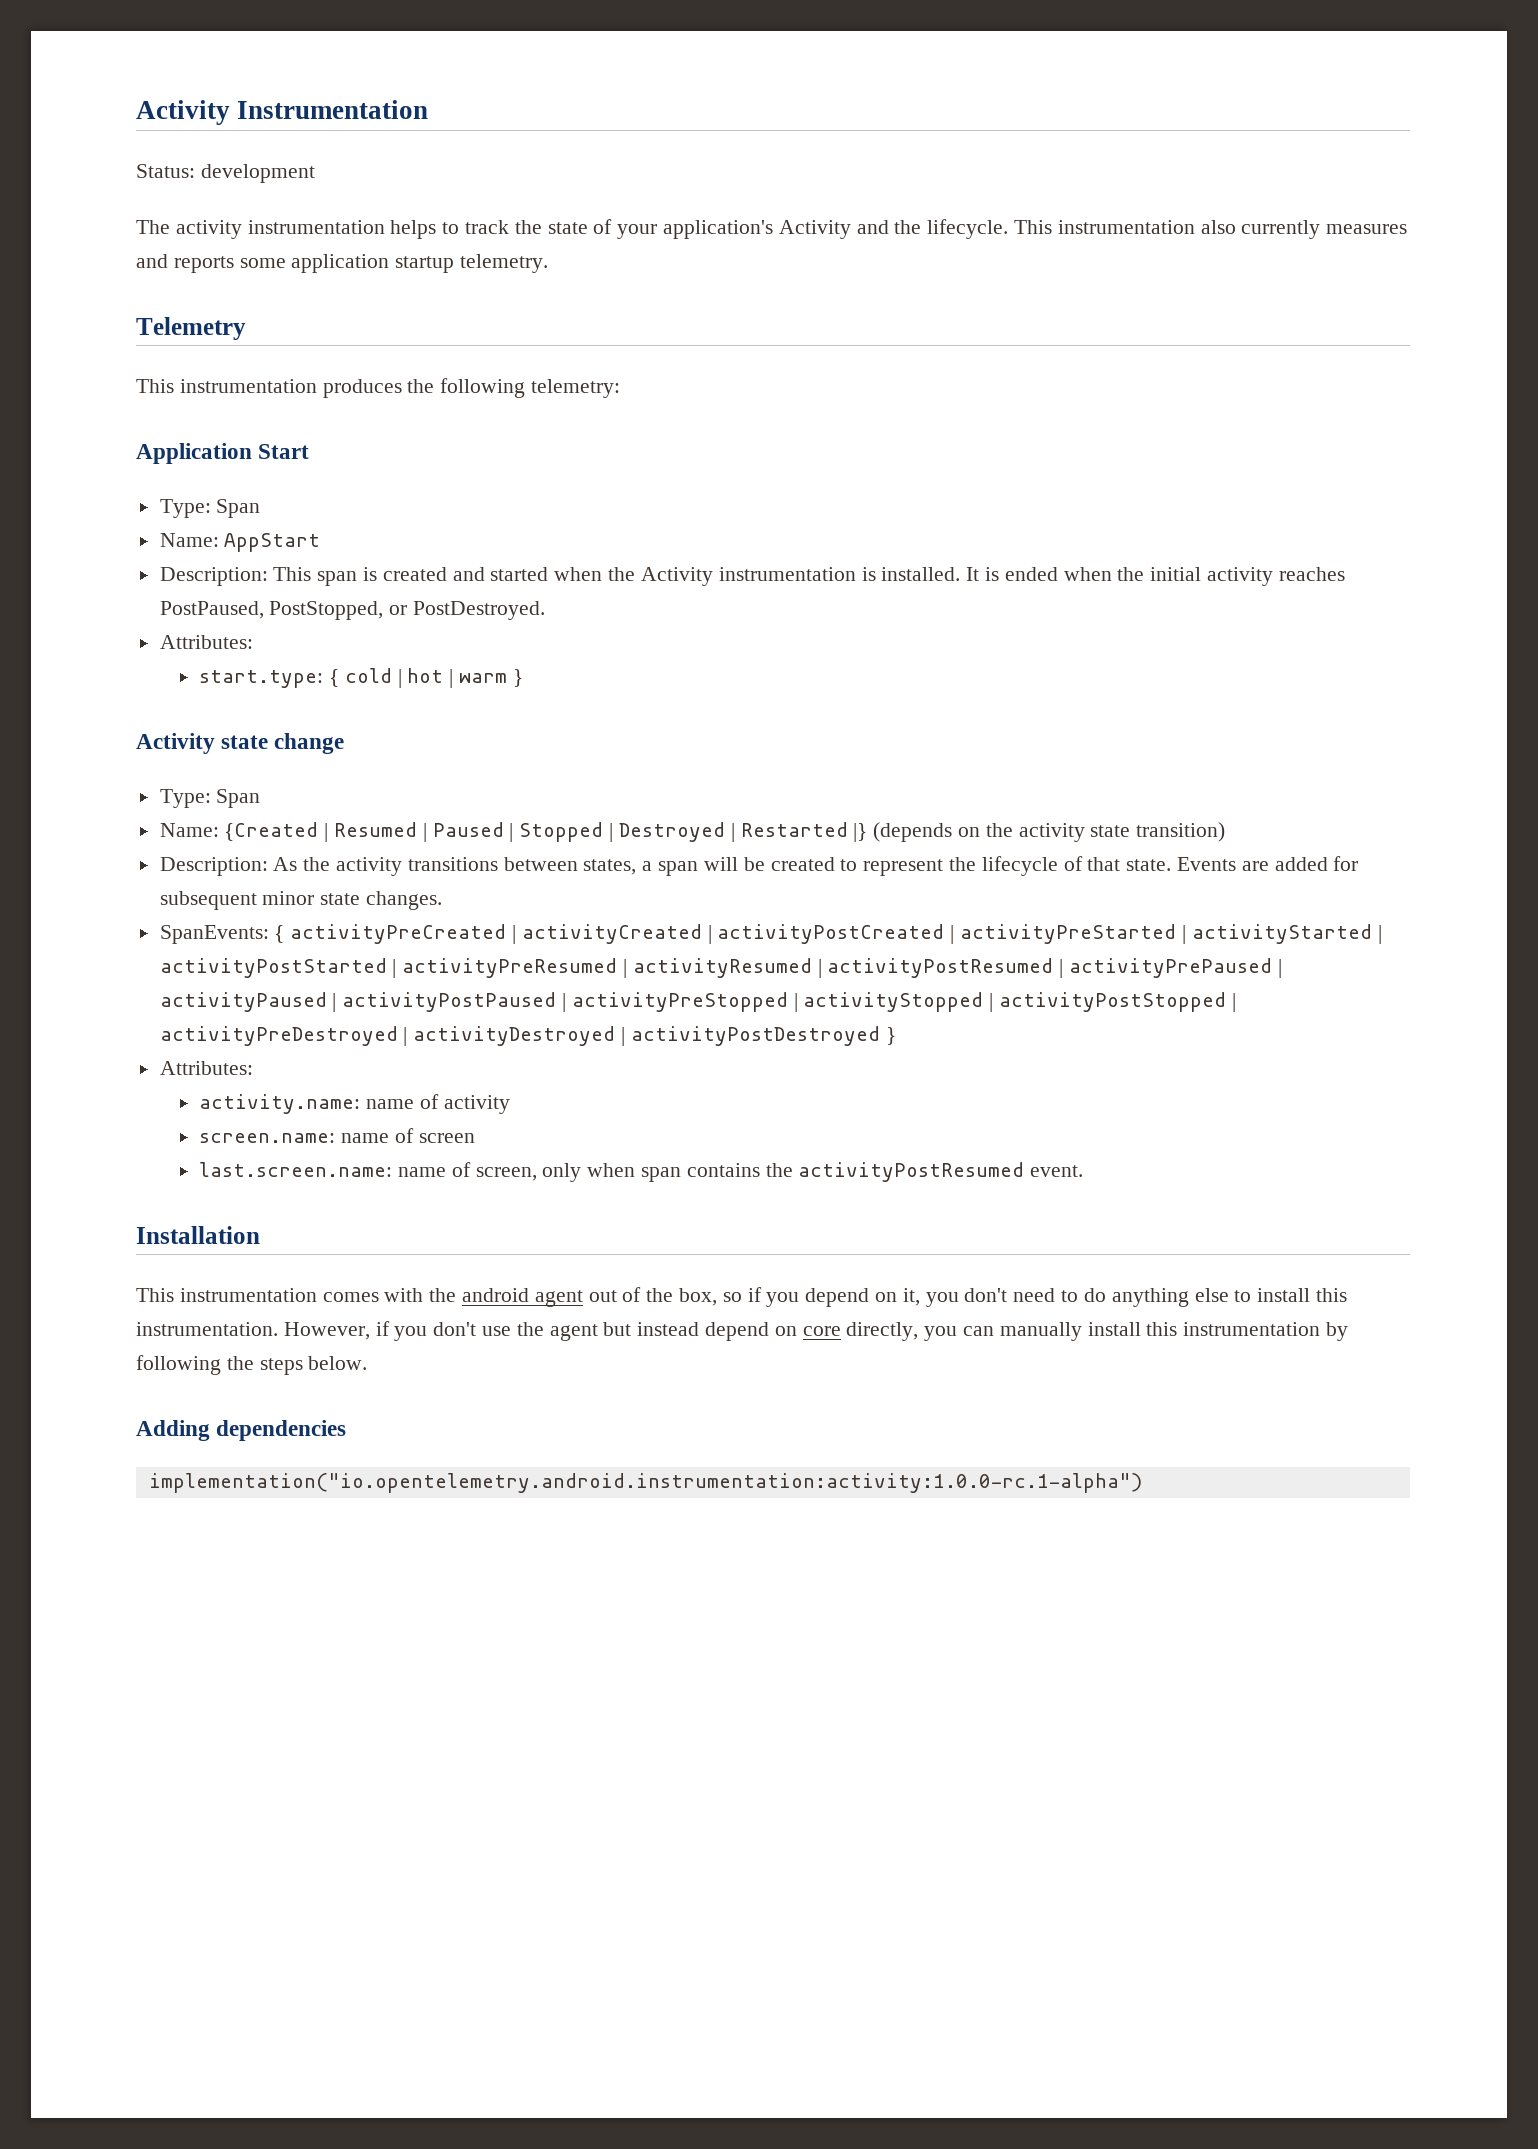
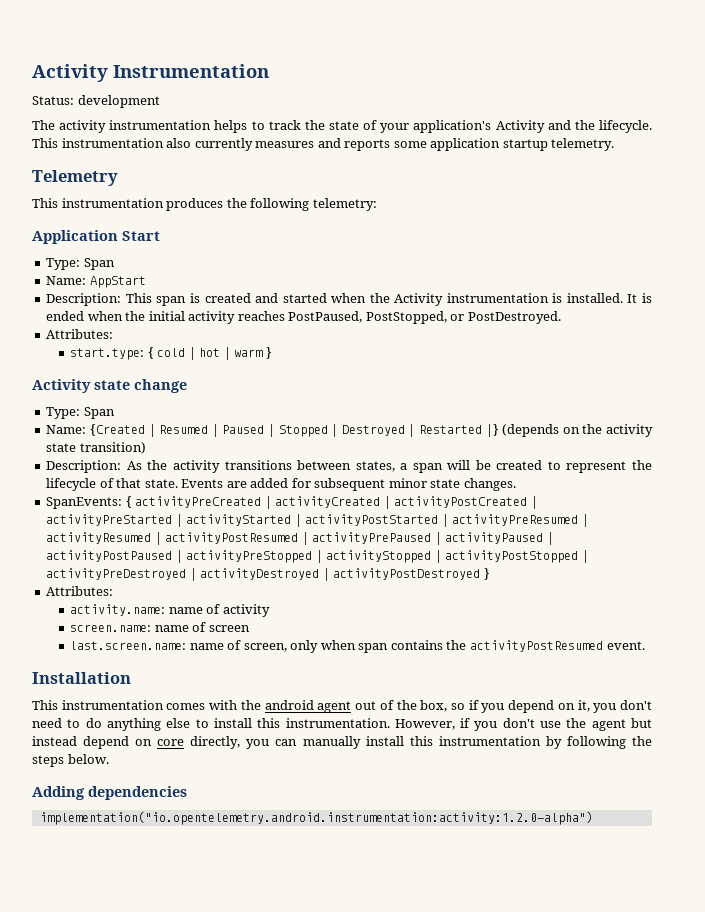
[148,1473,1142,1493] implementation("io.opentelemetry.android.instrumentation:activity:1.0.0-rc.1-alpha") -> [39,811,593,825] implementation("io.opentelemetry.android.instrumentation:activity:1.2.0-alpha")

